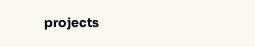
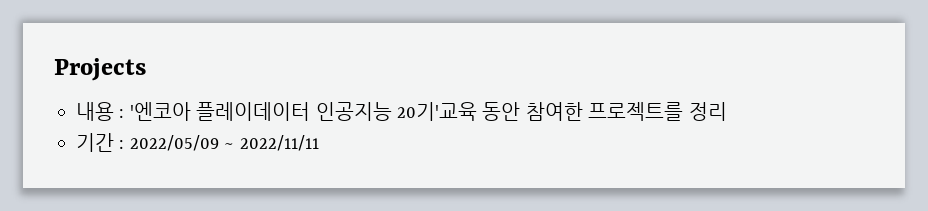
[44,17,99,30] projects -> [54,58,146,81] [76,102,727,121] [76,133,319,152] Projects // 내용 : '엔코아 플레이데이터 인공지능 20기'교육 동안 참여한 프로젝트를 정리 // 기간 : 2022/05/09 ~ 2022/11/11

